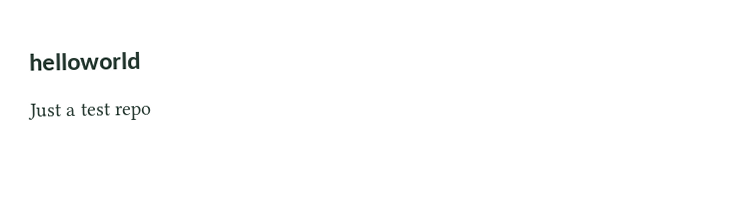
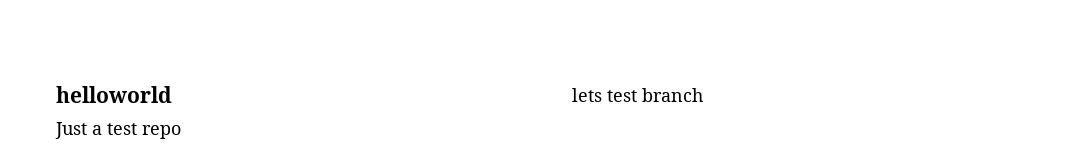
(153, 112) none -> [572,88,703,102] // lets test branch

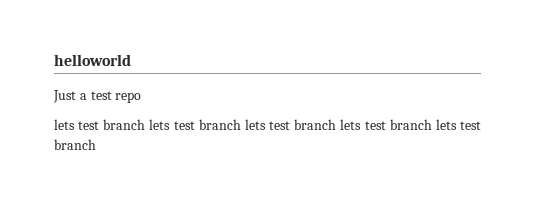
(703, 95) none -> [149,119,481,130] [54,139,96,150] lets test branch lets test branch lets test branch lets test branch

